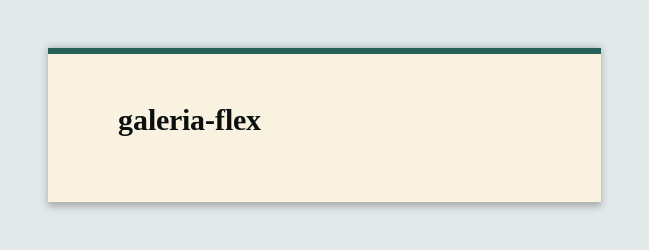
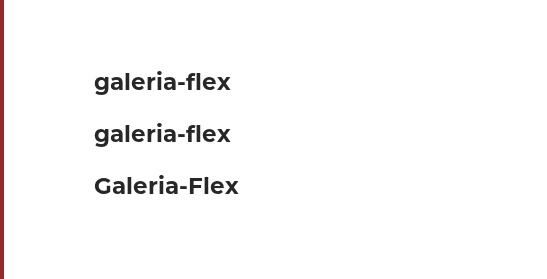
[118,109,261,136] galeria-flex -> [94,71,231,95] [94,123,231,147] [94,175,239,194] galeria-flex // galeria-flex // Galeria-Flex

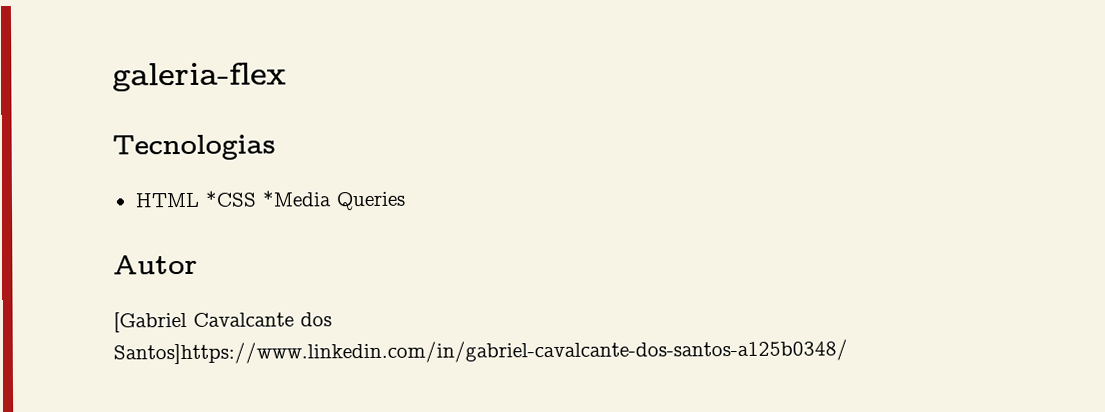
[94,71,231,95] [94,123,231,147] [94,175,239,194] galeria-flex // galeria-flex // Galeria-Flex -> [112,62,287,92] [112,134,276,161] [134,190,406,211] [113,254,198,275] [113,311,332,333] [113,339,848,365] galeria-flex // Tecnologias // HTML *CSS *Media Queries // Autor // [Gabriel Cavalcante dos Santos]https://www.linkedin.com/in/gabriel-cavalcante-dos-santos-a125b0348/

